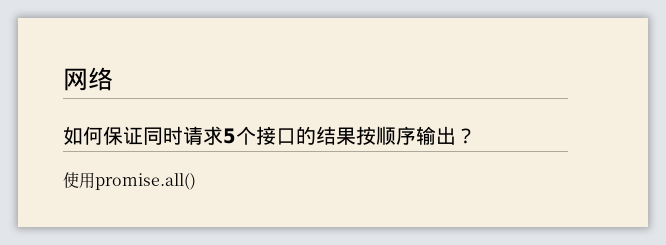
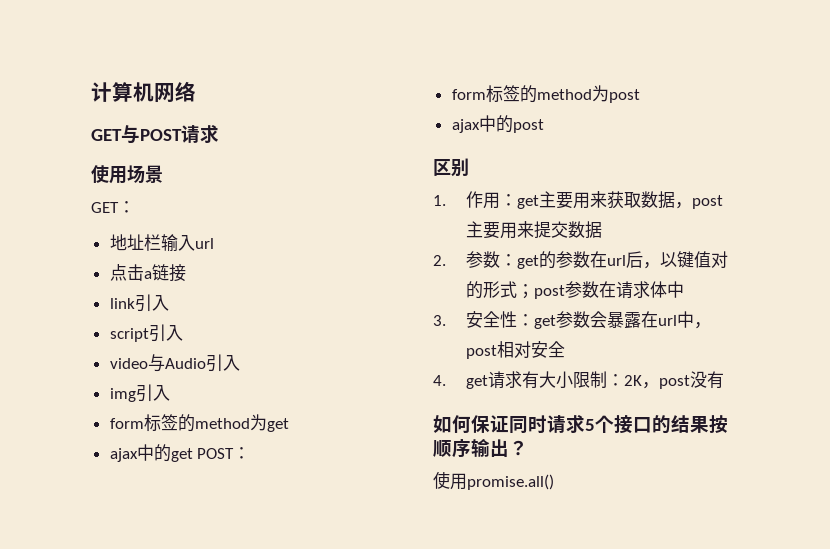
(63, 79) none -> [91,82,154,102] 计算机
(113, 79) none -> [91,124,219,144] [91,165,163,184] [91,201,135,213] [109,234,214,252] [109,264,186,282] [109,294,169,312] [109,324,183,342] [109,354,240,372] [109,384,170,402] [109,414,289,432] [109,444,251,462] [451,85,640,103] [451,115,544,133] [433,158,469,177] [433,191,723,209] [465,221,602,239] [433,251,728,269] [465,281,684,299] [433,311,711,329] [465,341,565,359] [433,371,724,389] // GET与POST请求 // 使用场景 // GET： // 地址栏输入url // 点击a链接 // link引入 // script引入 // video与Audio引入 // img引入 // form标签的method为get // ajax中的get POST： // form标签的method为post // ajax中的post // 区别 // 1.作用：get主要用来获取数据，post主要用来提交数据 // 2.参数：get的参数在url后，以键值对的形式；post参数在请求体中 // 3.安全性：get参数会暴露在url中，post相对安全 // 4. get请求有大小限制：2K，post没有

